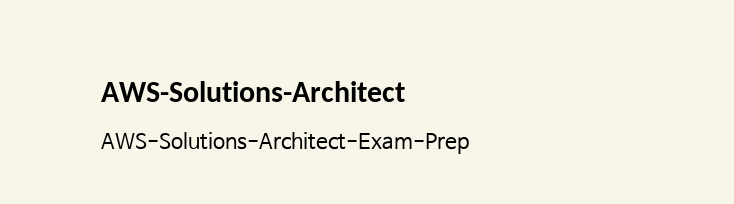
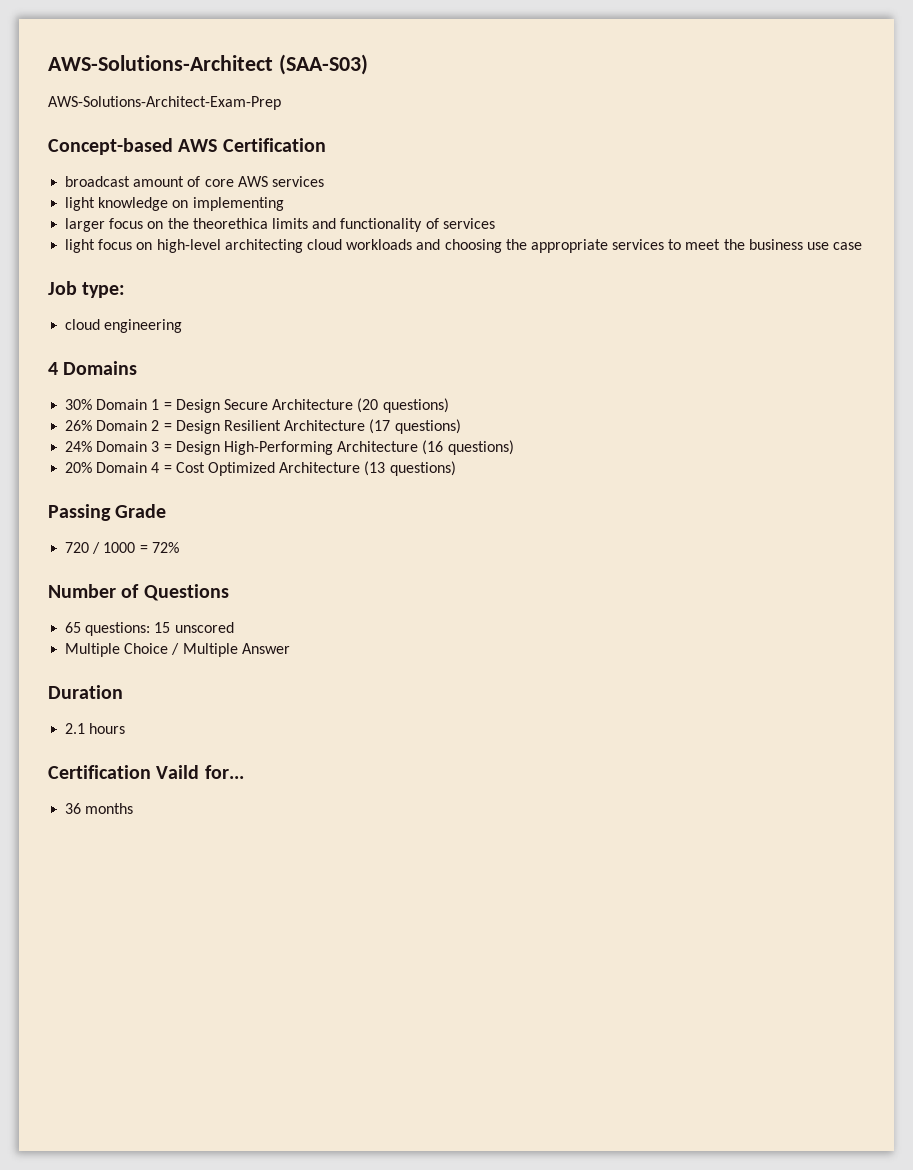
(405, 91) none -> [278,54,368,75] (SAA-S03)
(469, 143) none -> [48,138,326,155] [65,176,324,187] [65,197,284,211] [65,218,495,232] [65,239,863,253] [48,281,126,298] [65,319,183,333] [48,361,138,375] [65,398,449,413] [65,419,461,434] [65,440,514,455] [65,461,456,476] [48,504,167,521] [65,542,179,554] [48,584,229,601] [65,622,234,636] [65,643,290,657] [48,685,123,699] [65,723,126,734] [48,765,244,779] [65,803,134,814] // Concept-based AWS Certification // broadcast amount of core AWS services // light knowledge on implementing // larger focus on the theorethica limits and functionality of services // light focus on high-level architecting cloud workloads and choosing the appropriate services to meet the business use case // Job type: // cloud engineering // 4 Domains // 30% Domain 1 = Design Secure Architecture (20 questions) // 26% Domain 2 = Design Resilient Architecture (17 questions) // 24% Domain 3 = Design High-Performing Architecture (16 questions) // 20% Domain 4 = Cost Optimized Architecture (13 questions) // Passing Grade // 720 / 1000 = 72% // Number of Questions // 65 questions: 15 unscored // Multiple Choice / Multiple Answer // Duration // 2.1 hours // Certification Vaild for... // 36 months

